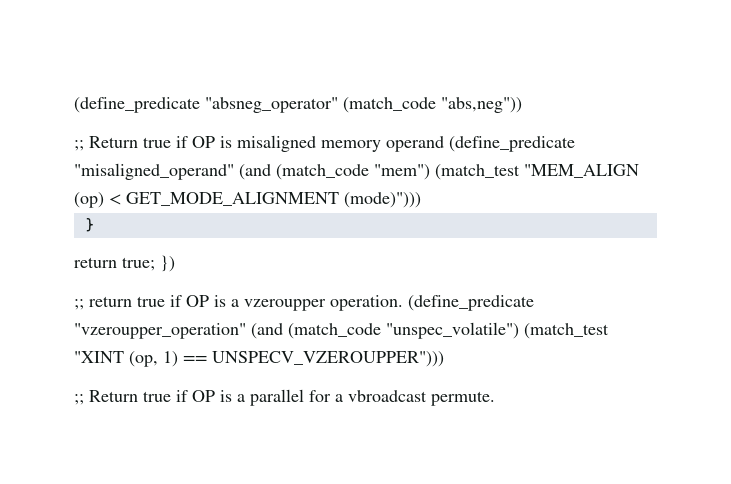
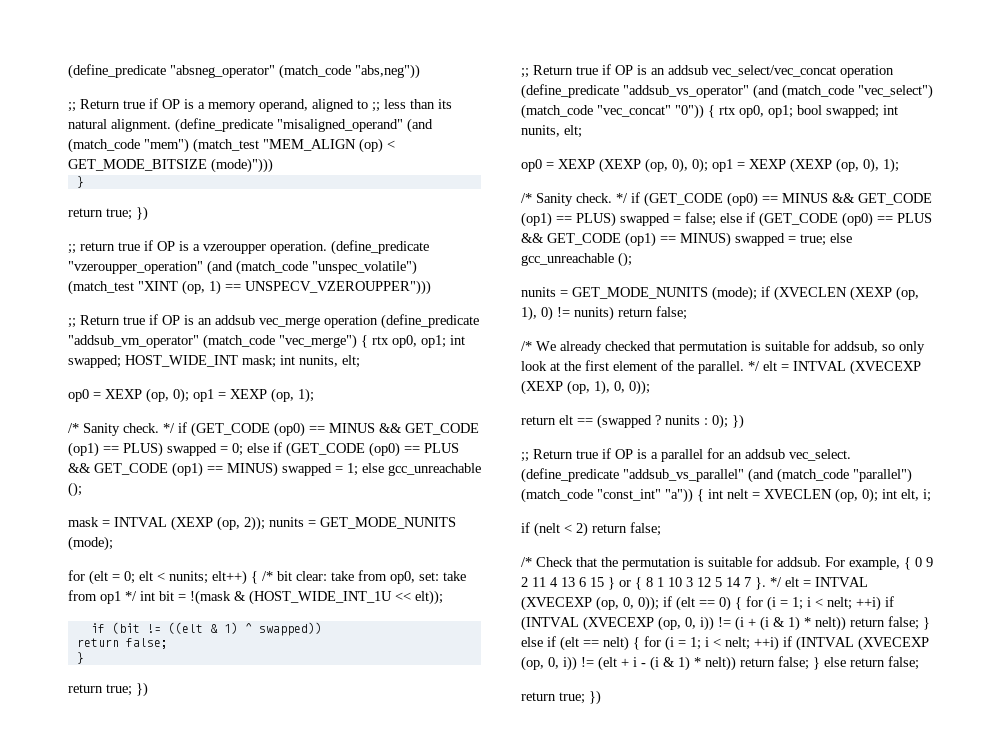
[237,135,444,152] misaligned memory operand -> [198,99,452,112] [68,119,171,132] a memory operand, aligned to ;; less than its natural alignment.
[126,192,339,206] GET_MODE_ALIGNMENT -> [68,159,207,171] GET_MODE_BITSIZE
(444, 359) none -> [68,314,479,329] [68,334,465,349] [68,355,360,368] [68,388,314,403] [68,422,479,437] [68,442,459,457] [68,462,481,477] [68,482,82,497] [68,516,456,531] [68,536,113,551] [68,570,466,585] [68,590,443,605] [90,622,322,636] [76,638,168,649] [76,652,84,664] [68,682,148,697] [521,64,894,78] [521,84,933,99] [521,104,898,119] [521,125,582,138] [521,158,899,173] [521,192,932,207] [521,212,932,227] [521,232,852,247] [521,252,632,267] [521,286,919,301] [521,306,687,321] [521,340,925,354] [521,360,921,375] [521,380,650,395] [521,414,744,429] // ;; Return true if OP is an addsub vec_merge operation (define_predicate "addsub_vm_operator" (match_code "vec_merge") { rtx op0, op1; int swapped; HOST_WIDE_INT mask; int nunits, elt; // op0 = XEXP (op, 0); op1 = XEXP (op, 1); // /* Sanity check. */ if (GET_CODE (op0) == MINUS && GET_CODE (op1) == PLUS) swapped = 0; else if (GET_CODE (op0) == PLUS && GET_CODE (op1) == MINUS) swapped = 1; else gcc_unreachable (); // mask = INTVAL (XEXP (op, 2)); nunits = GET_MODE_NUNITS (mode); // for (elt = 0; elt < nunits; elt++) { /* bit clear: take from op0, set: take from op1 */ int bit = !(mask & (HOST_WIDE_INT_1U << elt)); // if (bit != ((elt & 1) ^ swapped)) // return false; // } // return true; }) // ;; Return true if OP is an addsub vec_select/vec_concat operation (define_predicate "addsub_vs_operator" (and (match_code "vec_select") (match_code "vec_concat" "0")) { rtx op0, op1; bool swapped; int nunits, elt; // op0 = XEXP (XEXP (op, 0), 0); op1 = XEXP (XEXP (op, 0), 1); // /* Sanity check. */ if (GET_CODE (op0) == MINUS && GET_CODE (op1) == PLUS) swapped = false; else if (GET_CODE (op0) == PLUS && GET_CODE (op1) == MINUS) swapped = true; else gcc_unreachable (); // nunits = GET_MODE_NUNITS (mode); if (XVECLEN (XEXP (op, 1), 0) != nunits) return false; // /* We already checked that permutation is suitable for addsub, so only look at the first element of the parallel. */ elt = INTVAL (XVECEXP (XEXP (op, 1), 0, 0)); // return elt == (swapped ? nunits : 0); })
[335,390,495,406] a vbroadcast permute. -> [728,449,851,461] [521,468,912,483] [521,488,931,503] [521,522,661,537] [521,556,933,570] [521,577,868,590] [521,596,894,611] [521,616,930,631] [521,636,929,651] [521,656,919,671] [521,690,601,705] an addsub vec_select. (define_predicate "addsub_vs_parallel" (and (match_code "parallel") (match_code "const_int" "a")) { int nelt = XVECLEN (op, 0); int elt, i; // if (nelt < 2) return false; // /* Check that the permutation is suitable for addsub. For example, { 0 9 2 11 4 13 6 15 } or { 8 1 10 3 12 5 14 7 }. */ elt = INTVAL (XVECEXP (op, 0, 0)); if (elt == 0) { for (i = 1; i < nelt; ++i) if (INTVAL (XVECEXP (op, 0, i)) != (i + (i & 1) * nelt)) return false; } else if (elt == nelt) { for (i = 1; i < nelt; ++i) if (INTVAL (XVECEXP (op, 0, i)) != (elt + i - (i & 1) * nelt)) return false; } else return false; // return true; })

